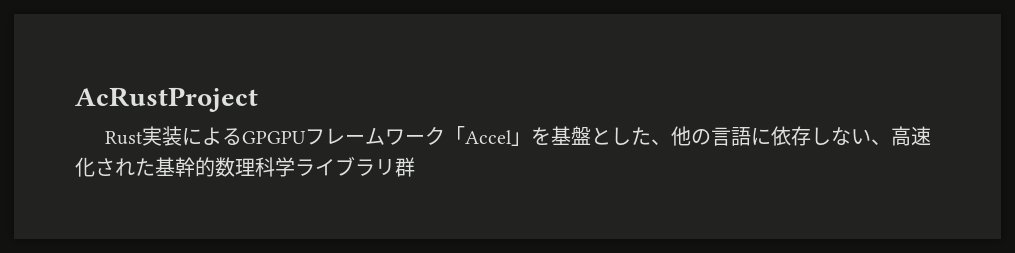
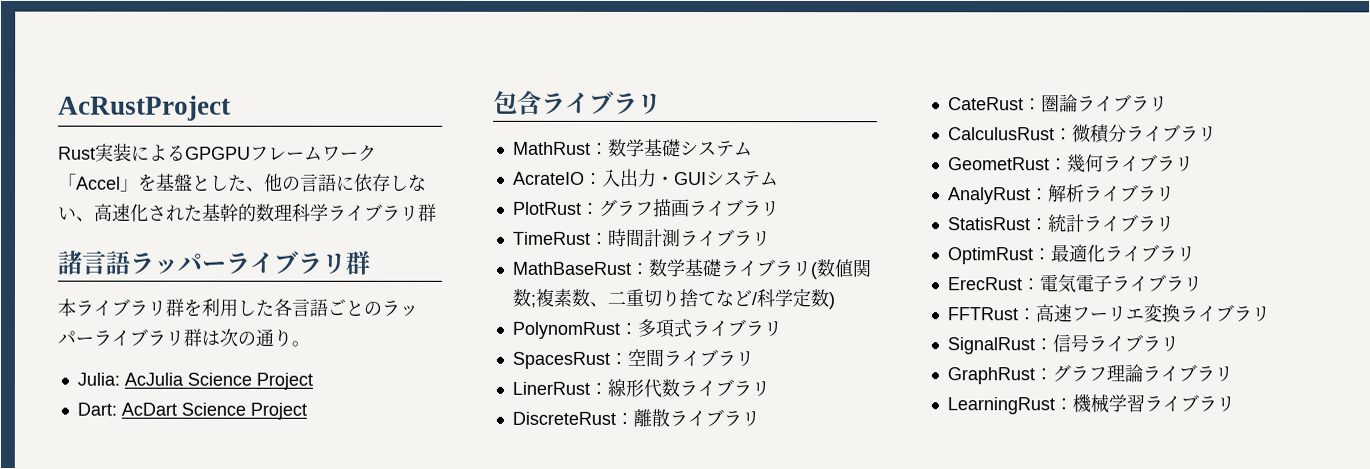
(415, 167) none -> [57,250,370,275] [57,298,418,317] [57,328,310,347] [76,372,313,390] [76,402,307,420] [493,90,662,115] [512,138,753,158] [512,168,779,188] [512,198,780,218] [511,228,771,248] [511,258,871,280] [511,288,835,310] [511,318,782,339] [511,348,754,369] [511,378,770,398] [511,408,760,428] [947,94,1168,113] [947,124,1217,144] [947,154,1194,173] [947,184,1175,205] [947,214,1175,233] [946,244,1195,265] [946,274,1202,293] [946,304,1270,323] [946,334,1179,355] [946,364,1233,385] [946,394,1235,415] // 諸言語ラッパーライブラリ群 // 本ライブラリ群を利用した各言語ごとのラッパーライブラリ群は次の通り。 // Julia: AcJulia Science Project // Dart: AcDart Science Project // 包含ライブラリ // MathRust：数学基礎システム // AcrateIO：入出力・GUIシステム // PlotRust：グラフ描画ライブラリ // TimeRust：時間計測ライブラリ // MathBaseRust：数学基礎ライブラリ(数値関数;複素数、二重切り捨てなど/科学定数) // PolynomRust：多項式ライブラリ // SpacesRust：空間ライブラリ // LinerRust：線形代数ライブラリ // DiscreteRust：離散ライブラリ // CateRust：圏論ライブラリ // CalculusRust：微積分ライブラリ // GeometRust：幾何ライブラリ // AnalyRust：解析ライブラリ // StatisRust：統計ライブラリ // OptimRust：最適化ライブラリ // ErecRust：電気電子ライブラリ // FFTRust：高速フーリエ変換ライブラリ // SignalRust：信号ライブラリ // GraphRust：グラフ理論ライブラリ // LearningRust：機械学習ライブラリ

